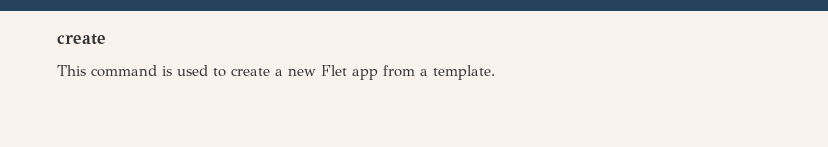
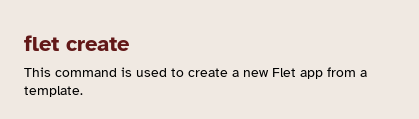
(57, 39) none -> [24,35,59,51] flet

